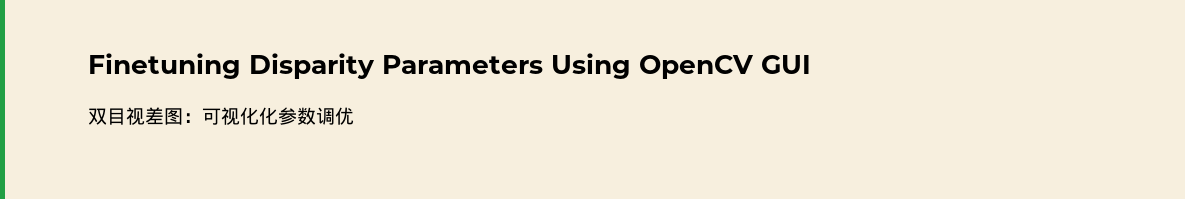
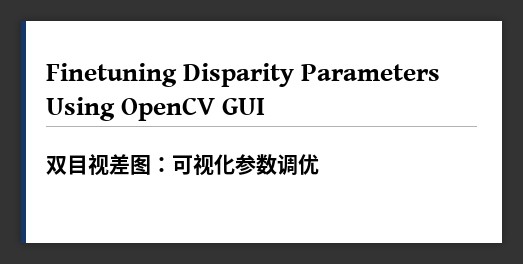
[259,107,278,125] 化 -> (235, 164) none

